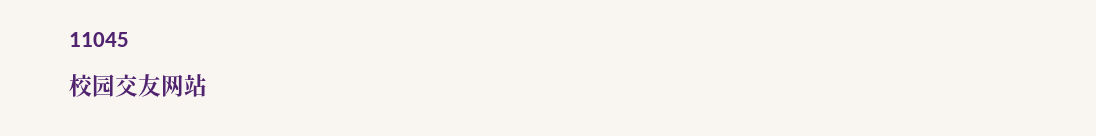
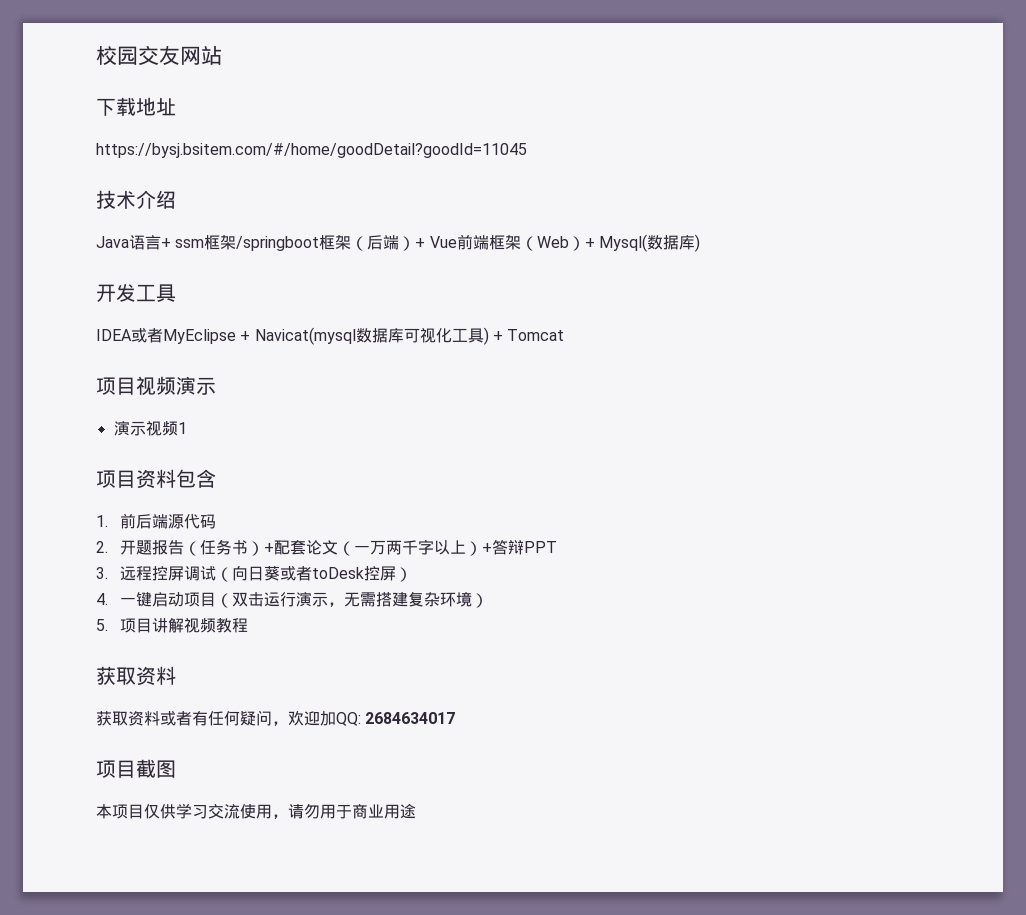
[69,32,129,47] 11045 // -> (96, 55) none
(207, 85) none -> [96,97,176,116] [96,143,527,158] [96,190,176,209] [96,234,700,252] [96,283,176,302] [96,327,565,345] [96,376,216,396] [113,420,187,436] [96,469,216,489] [96,513,216,529] [96,539,557,556] [96,566,412,582] [96,591,488,608] [96,617,248,633] [96,666,176,686] [96,710,456,726] [96,759,176,778] [96,803,416,819] // 下载地址 // https://bysj.bsitem.com/#/home/goodDetail?goodId=11045 // 技术介绍 // Java语言+ ssm框架/springboot框架（后端）+ Vue前端框架（Web）+ Mysql(数据库) // 开发工具 // IDEA或者MyEclipse + Navicat(mysql数据库可视化工具) + Tomcat // 项目视频演示 // 演示视频1 // 项目资料包含 // 1.前后端源代码 // 2.开题报告（任务书）+配套论文（一万两千字以上）+答辩PPT // 3.远程控屏调试（向日葵或者toDesk控屏） // 4.一键启动项目（双击运行演示，无需搭建复杂环境） // 5.项目讲解视频教程 // 获取资料 // 获取资料或者有任何疑问，欢迎加QQ: 2684634017 // 项目截图 // 本项目仅供学习交流使用，请勿用于商业用途

